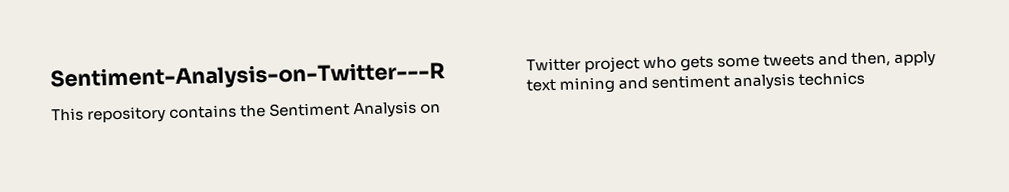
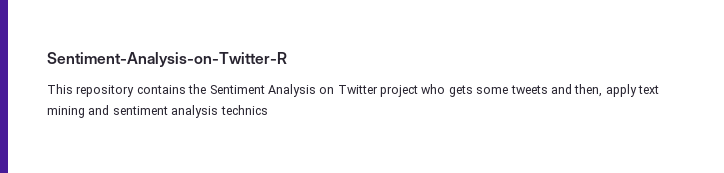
[50,61,445,92] Sentiment-Analysis-on-Twitter---R -> [47,52,287,67] Sentiment-Analysis-on-Twitter-R

